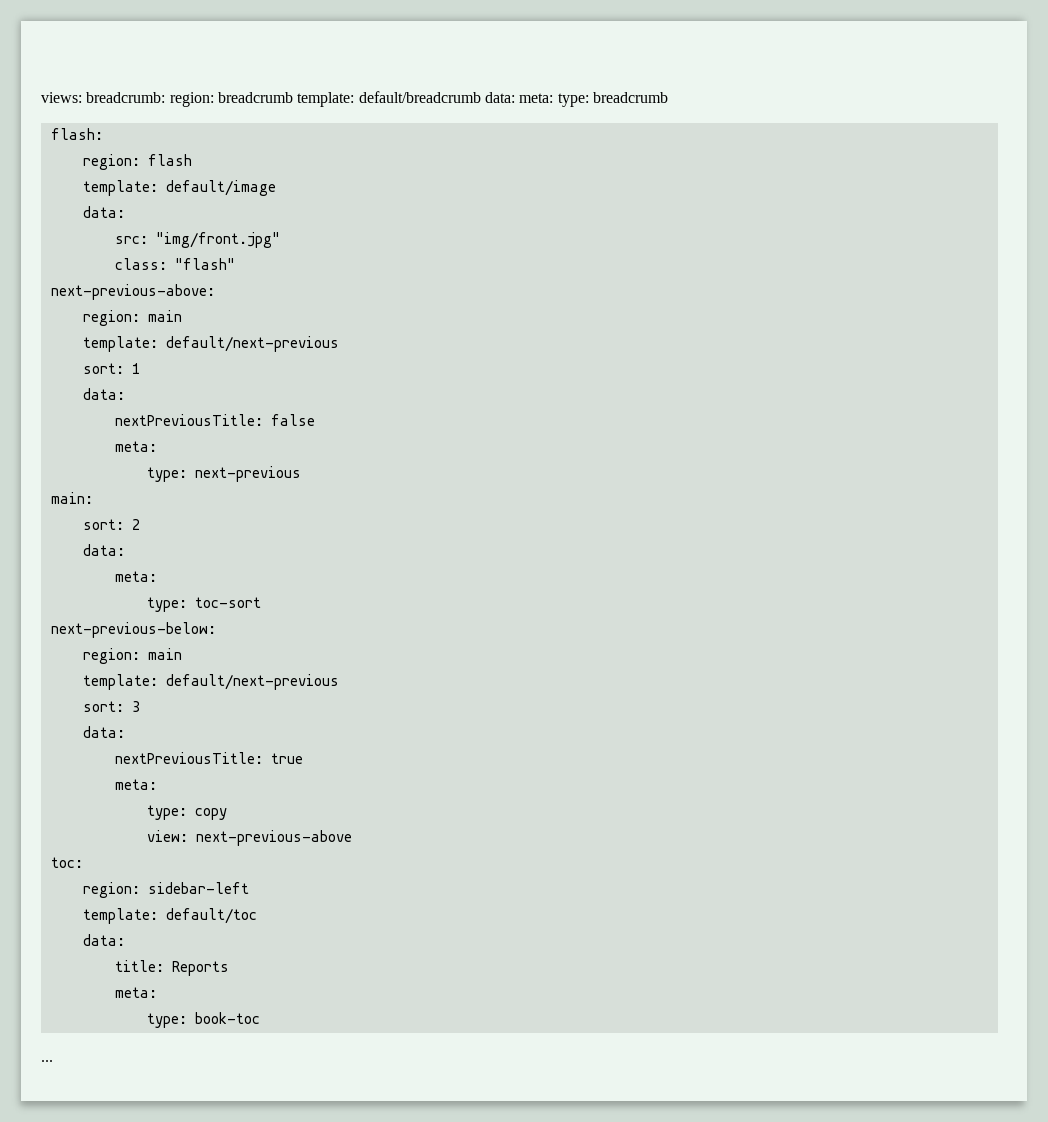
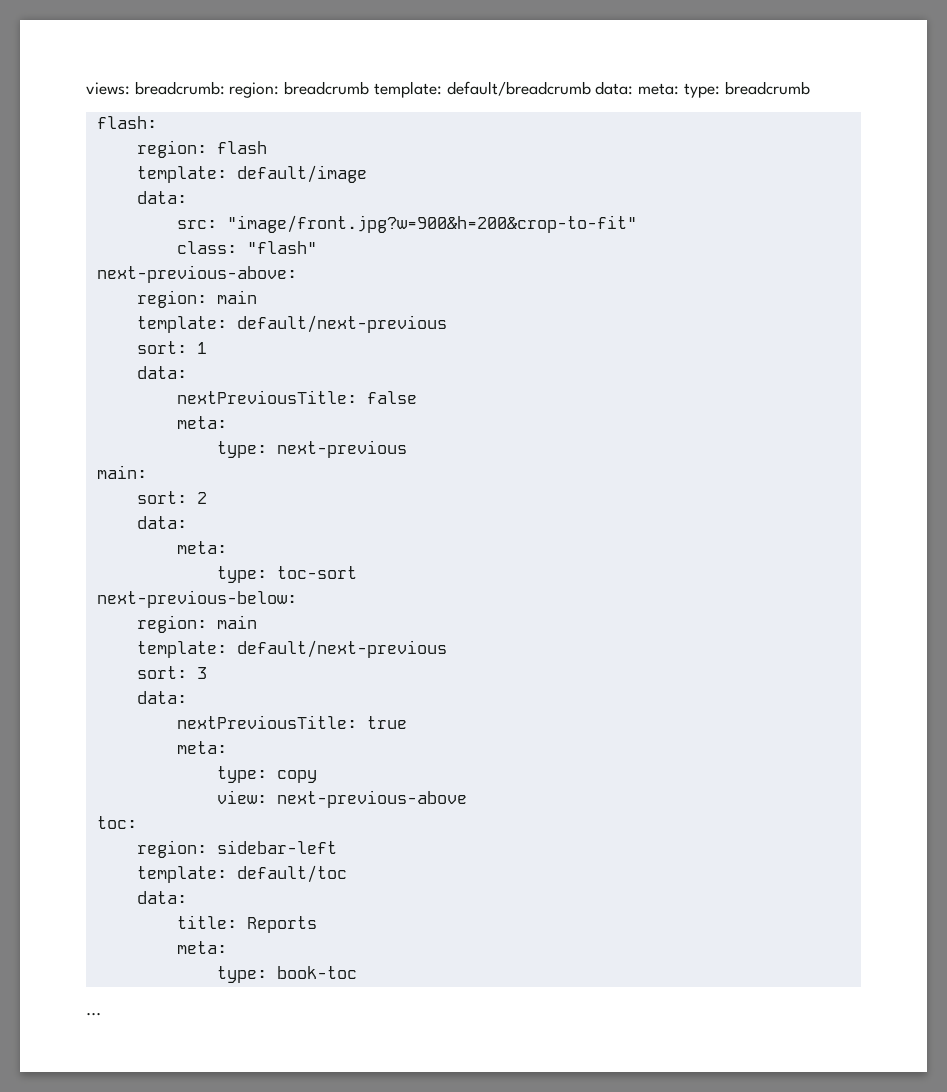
[155,232,280,248] "img/front.jpg" -> [226,215,637,233] "image/front.jpg?w=900&h=200&crop-to-fit"

